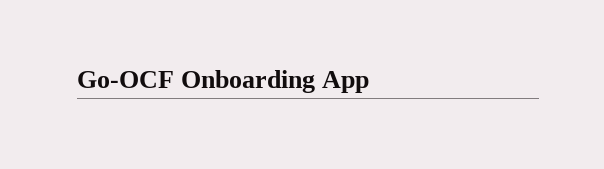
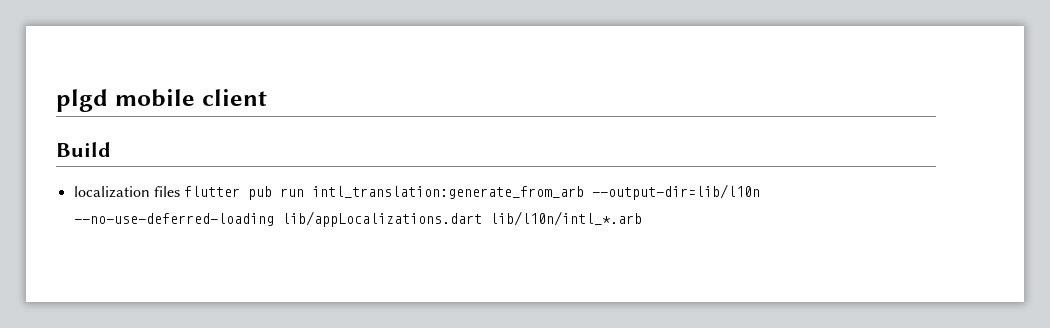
[77,70,370,93] Go-OCF Onboarding App -> [56,89,267,112] [56,142,111,157] [73,184,761,200] [73,211,642,227] plgd mobile client // Build // localization files flutter pub run intl_translation:generate_from_arb --output-dir=lib/l10n --no-use-deferred-loading lib/appLocalizations.dart lib/l10n/intl_*.arb

